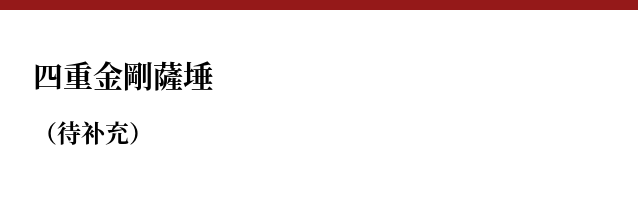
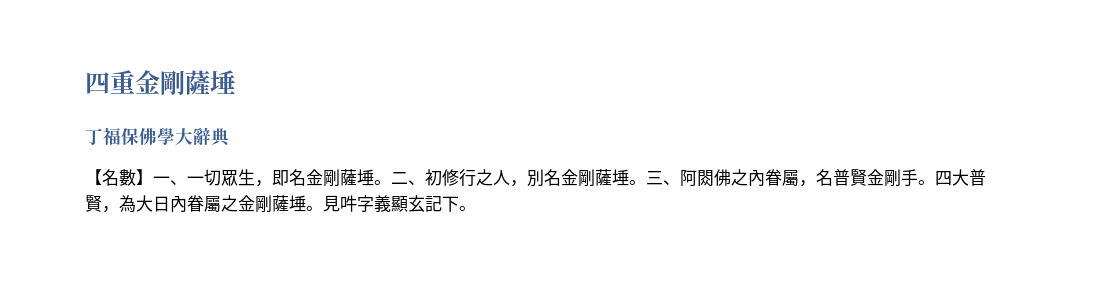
[33,121,153,145] （待补充） -> [85,127,231,147] [85,169,986,187] [85,195,476,213] 丁福保佛學大辭典 // 【名數】一、一切眾生，即名金剛薩埵。二、初修行之人，別名金剛薩埵。三、阿閦佛之內眷屬，名普賢金剛手。四大普賢，為大日內眷屬之金剛薩埵。見吽字義顯玄記下。

